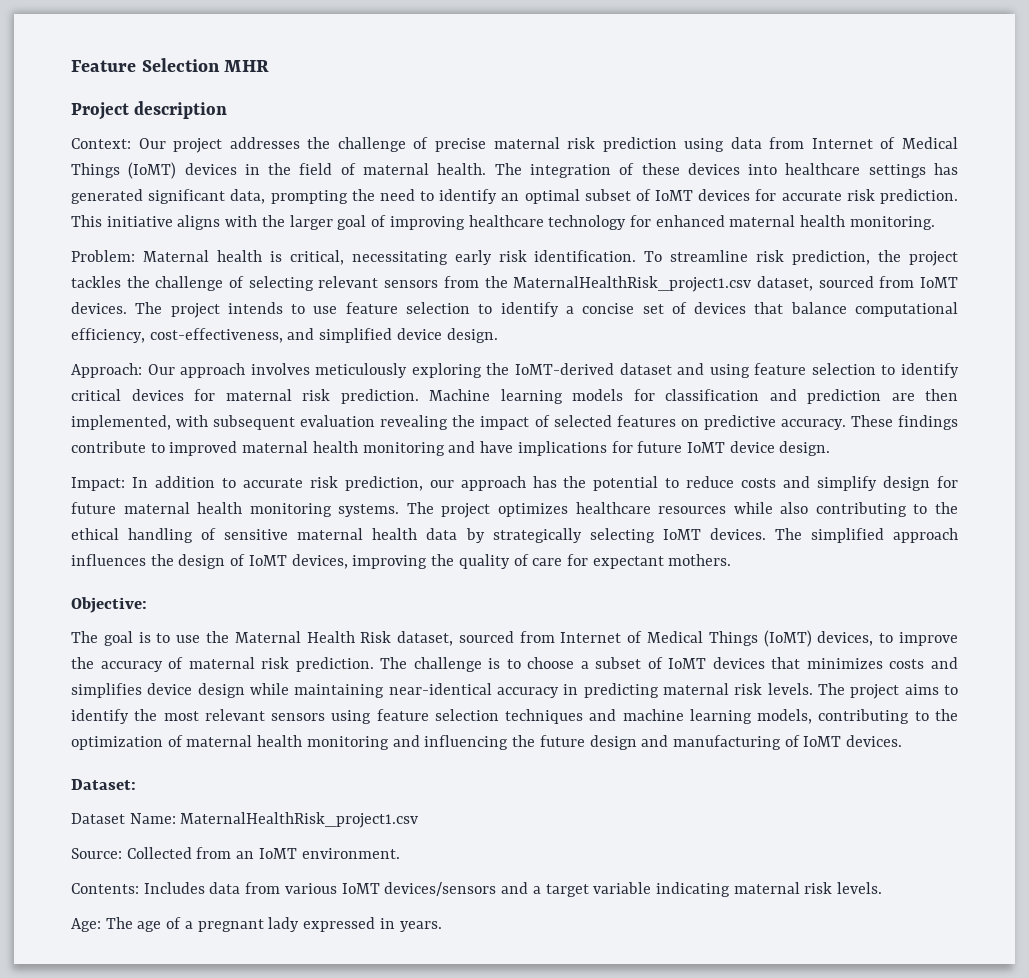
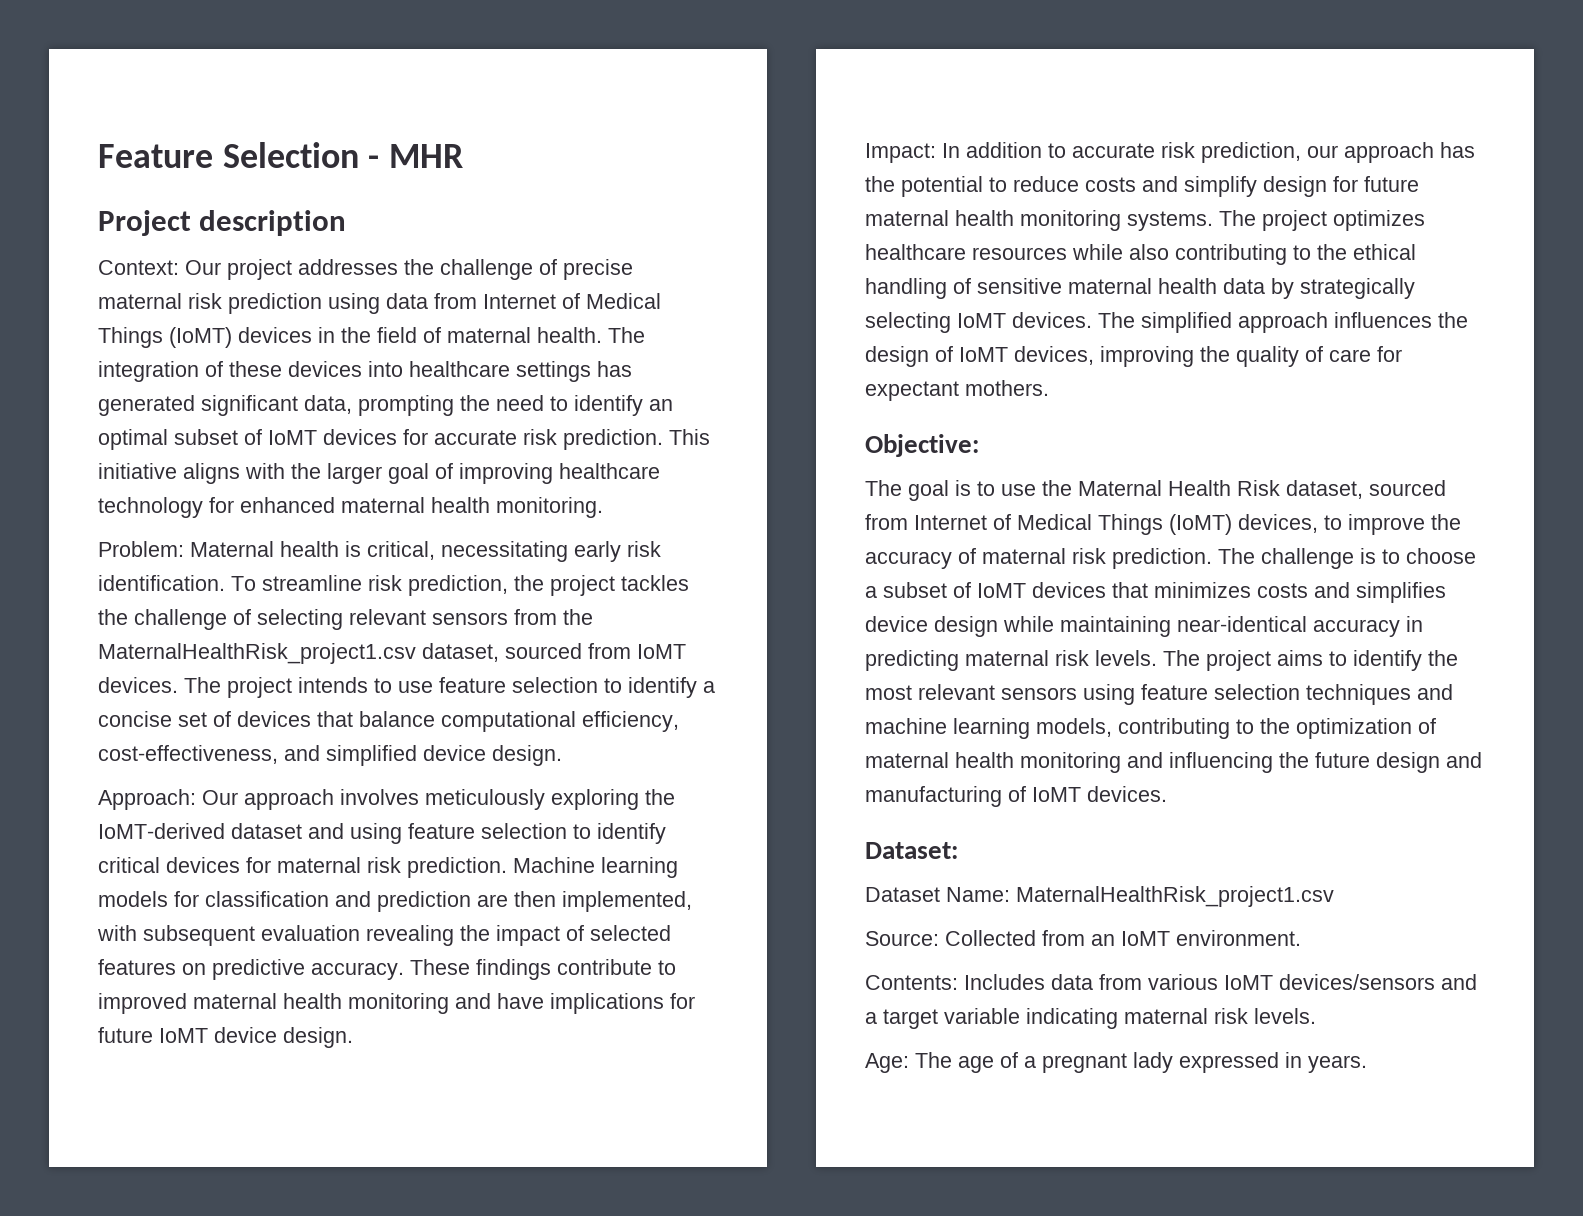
(220, 65) none -> [368,155,380,168] -

